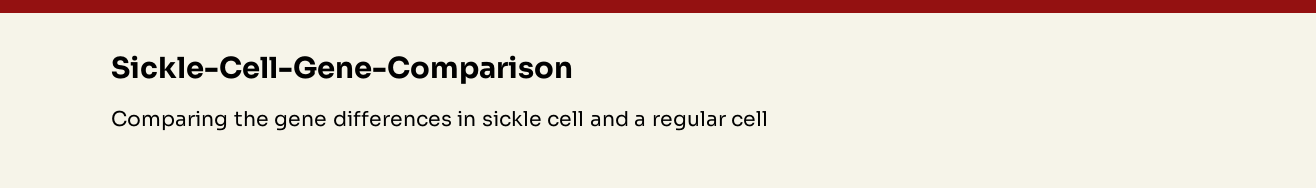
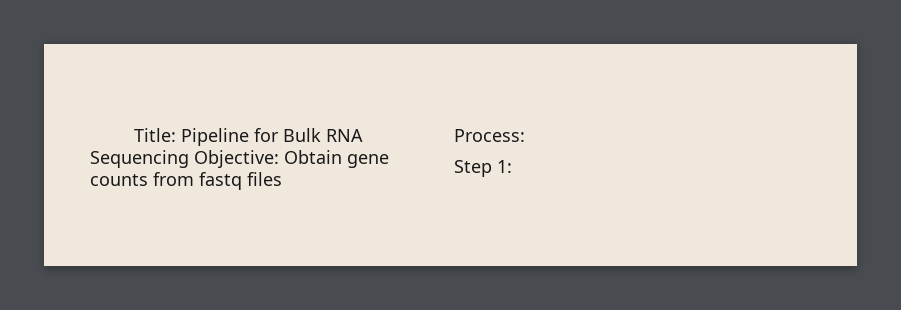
[111,55,573,84] [111,110,769,131] Sickle-Cell-Gene-Comparison // Comparing the gene differences in sickle cell and a regular cell -> [134,128,364,146] [90,150,389,168] [90,172,282,190] [454,129,525,142] [454,160,512,177] Title: Pipeline for Bulk RNA Sequencing Objective: Obtain gene counts from fastq files // Process: // Step 1:

